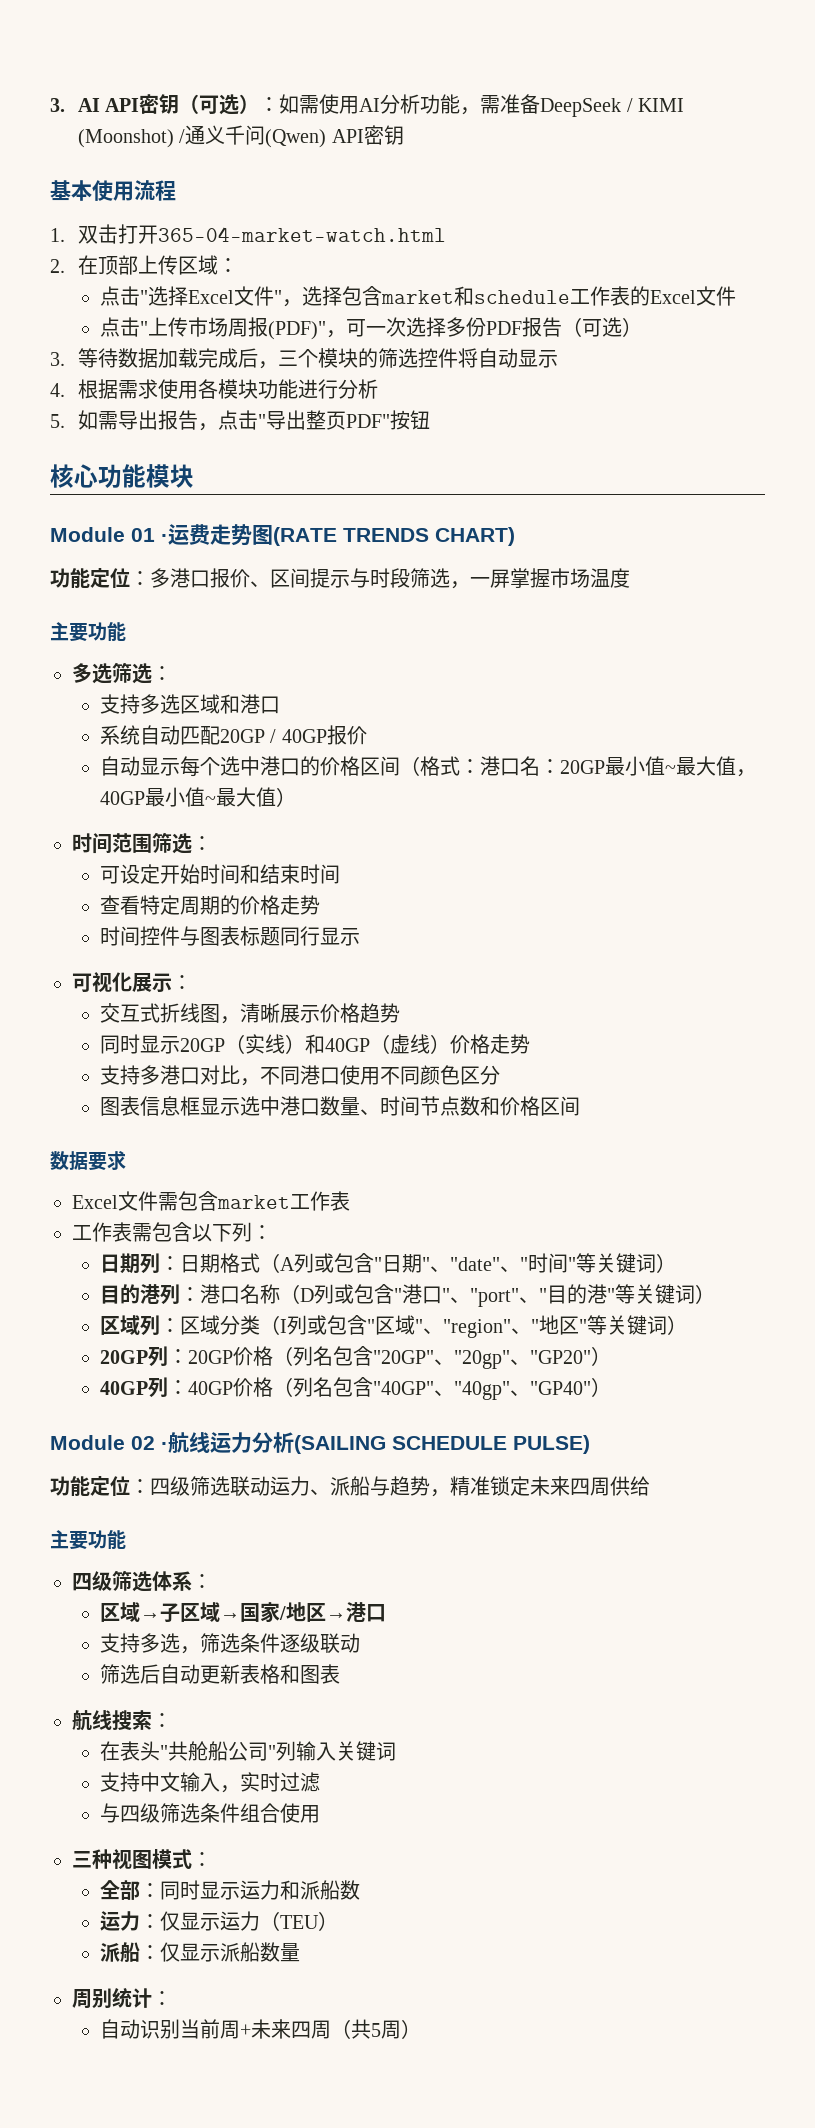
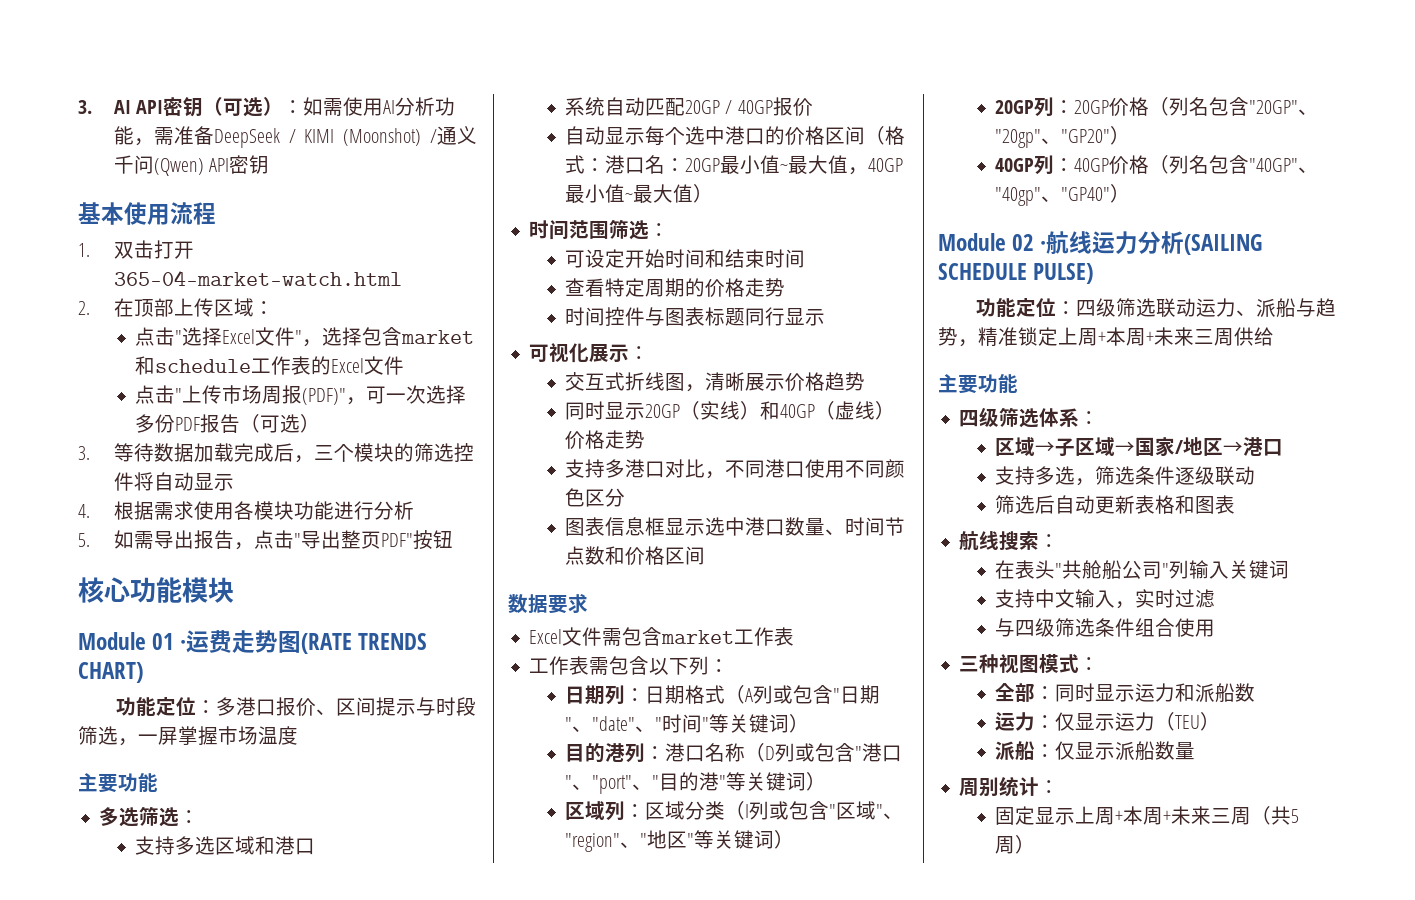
[530,1476,590,1496] 未来四 -> [1058,327,1214,346] 上周+本周+未来三
[100,2019,312,2039] 自动识别当前周+未来四 -> [995,806,1232,825] 固定显示上周+本周+未来三

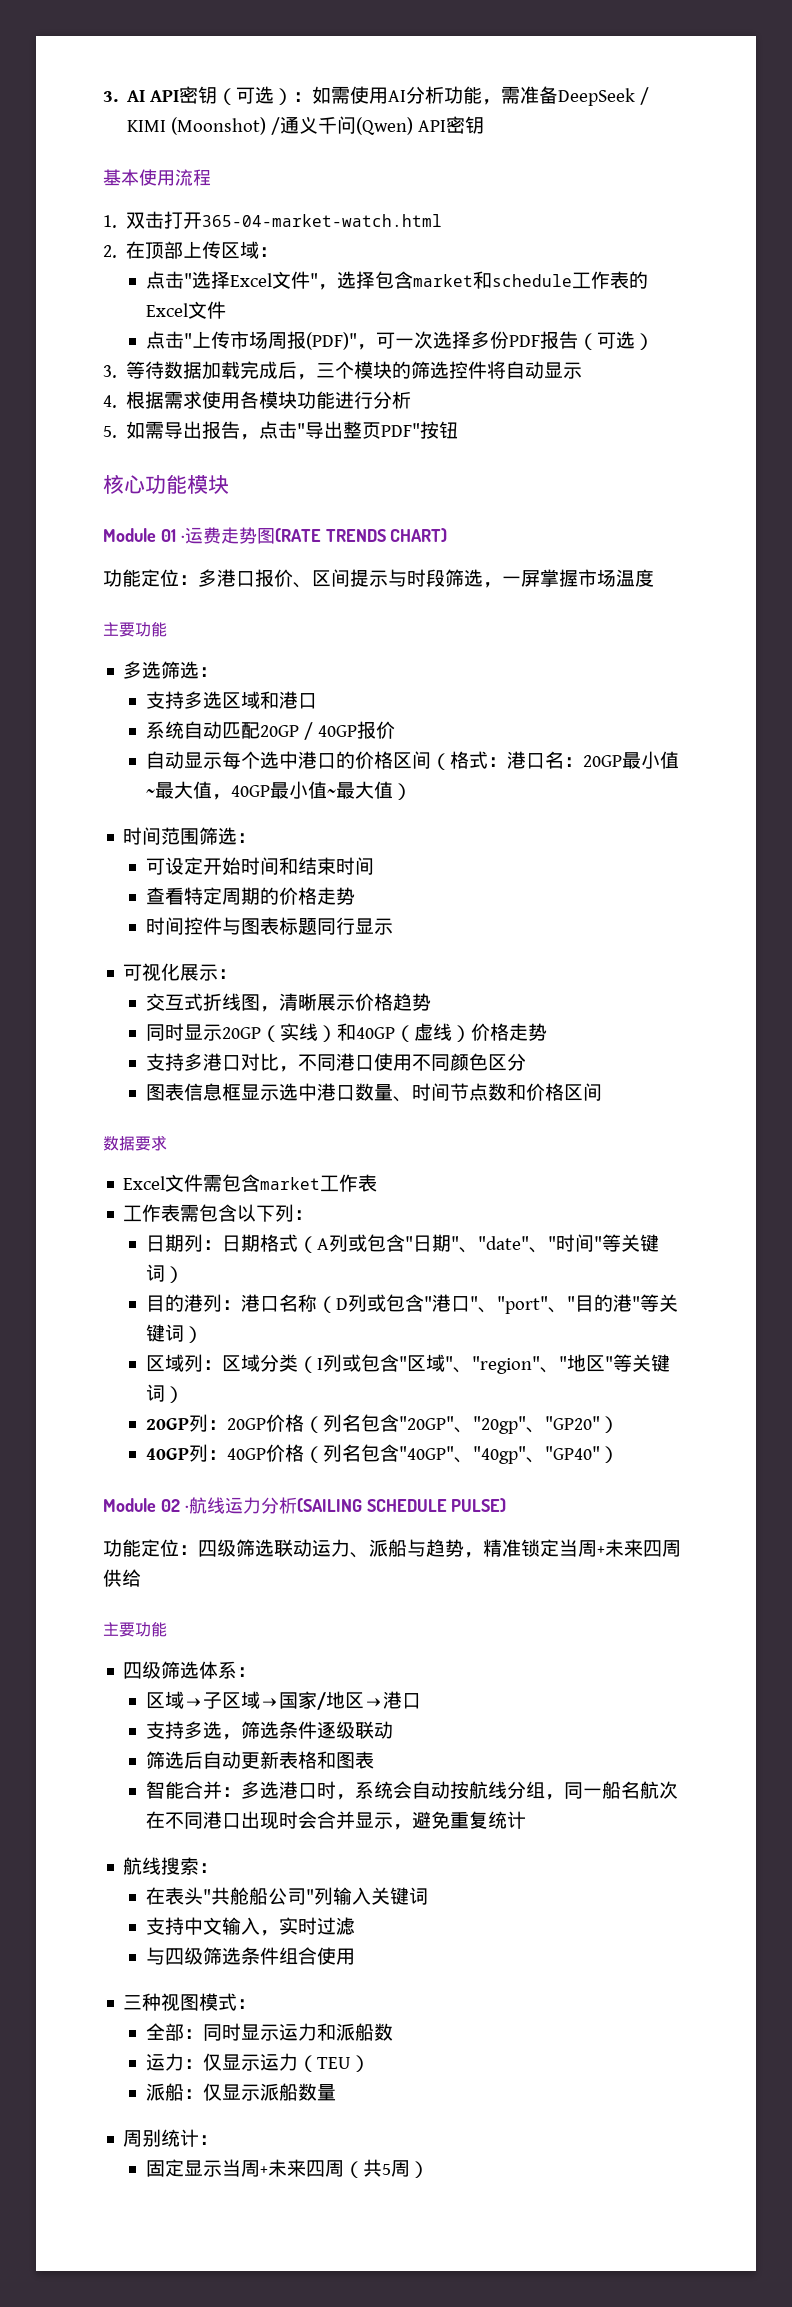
[1058,327,1214,346] 上周+本周+未来三 -> [559,1539,662,1557] 当周+未来四
(1236, 504) none -> [145,1781,678,1800] [145,1811,526,1830] // 智能合并：多选港口时，系统会自动按航线分组，同一船名航次在不同港口出现时会合并显示，避免重复统计
[1075,806,1232,825] 上周+本周+未来三 -> [221,2159,325,2177] 当周+未来四

